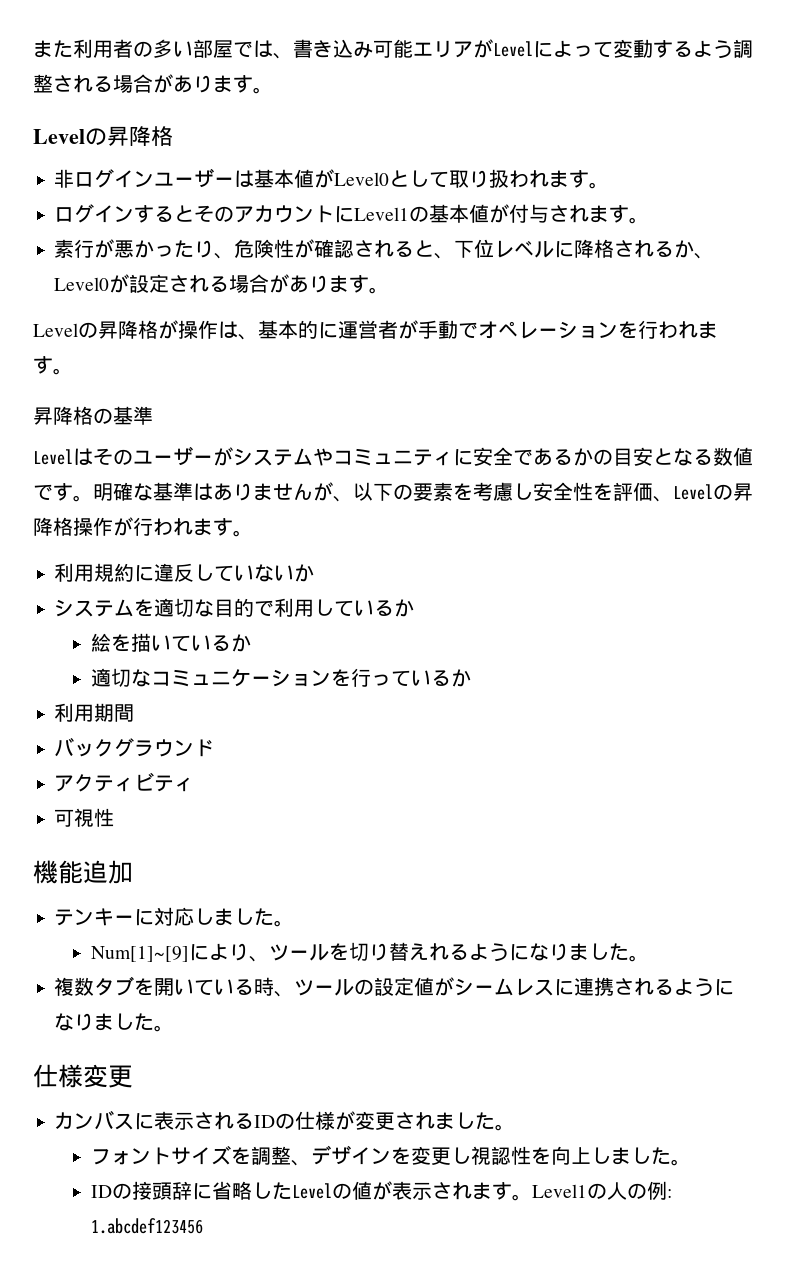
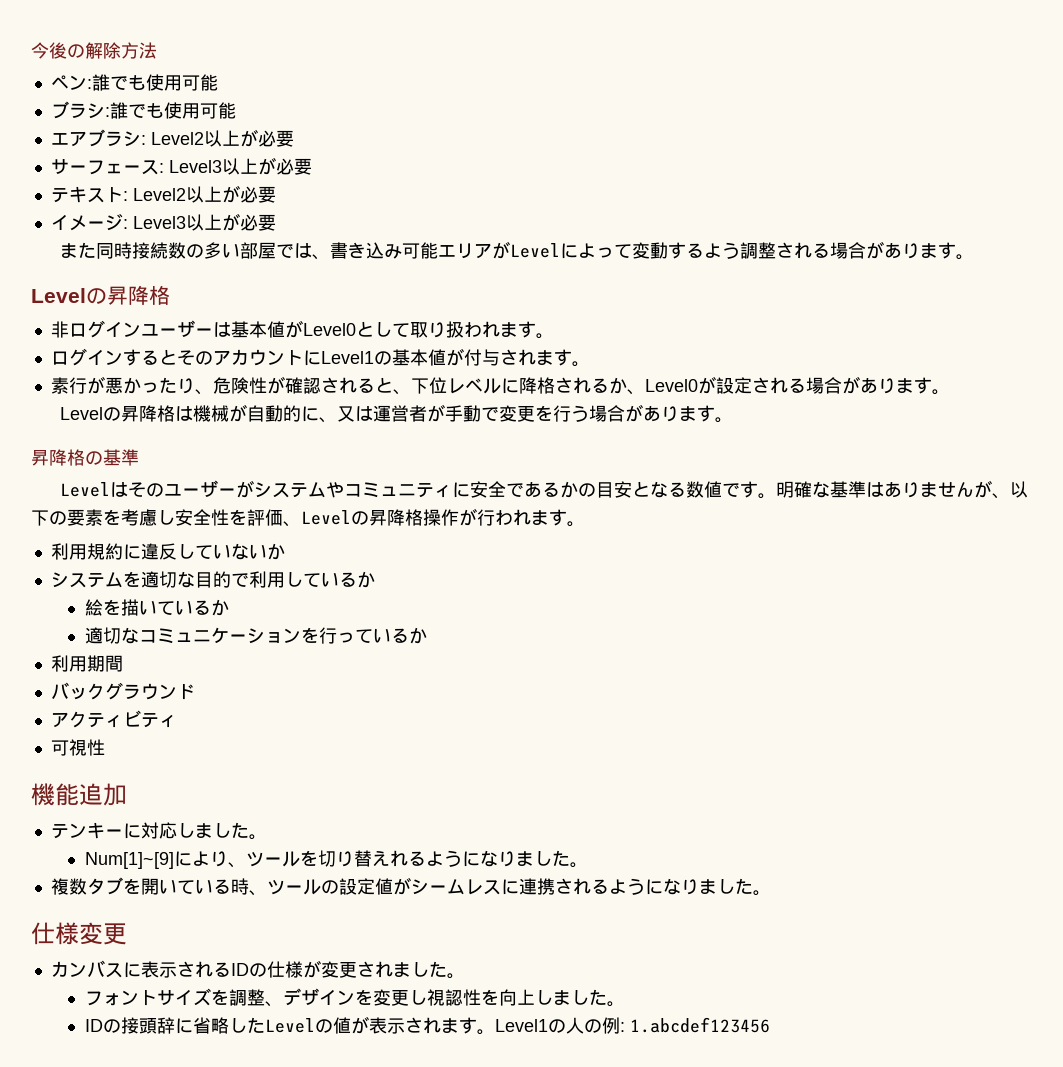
[33,39,133,58] また利用者 -> [31,42,157,59] [50,74,218,91] [50,101,236,119] [50,129,294,147] [50,157,312,175] [50,185,276,203] [50,213,276,231] [59,242,186,259] 今後の解除方法 // ペン:誰でも使用可能 // ブラシ:誰でも使用可能 // エアブラシ: Level2以上が必要 // サーフェース: Level3以上が必要 // テキスト: Level2以上が必要 // イメージ: Level3以上が必要 // また同時接続数
[158,320,698,340] が操作は、基本的に運営者が手動でオペレーションを行われ -> [174,404,679,423] は機械が自動的に、又は運営者が手動で変更を行う場合があり

